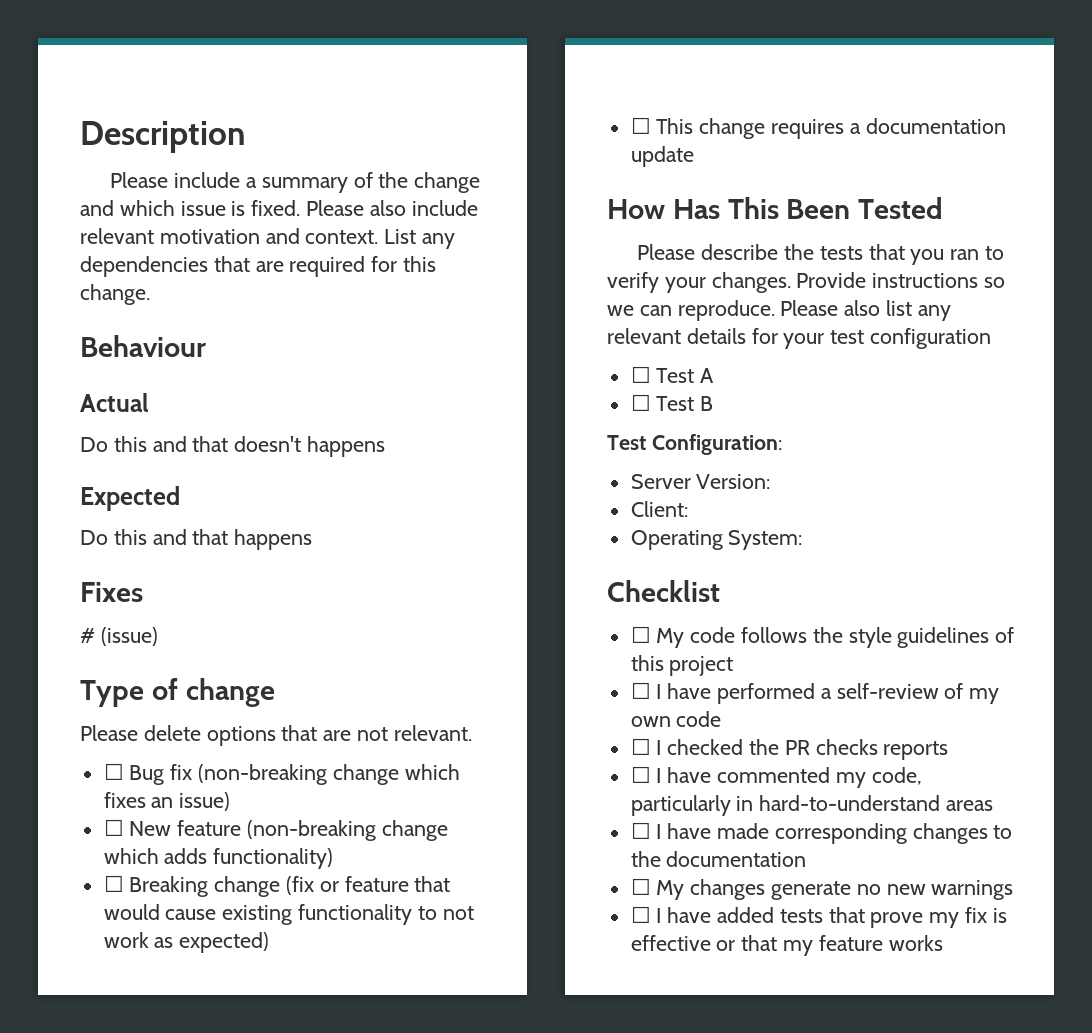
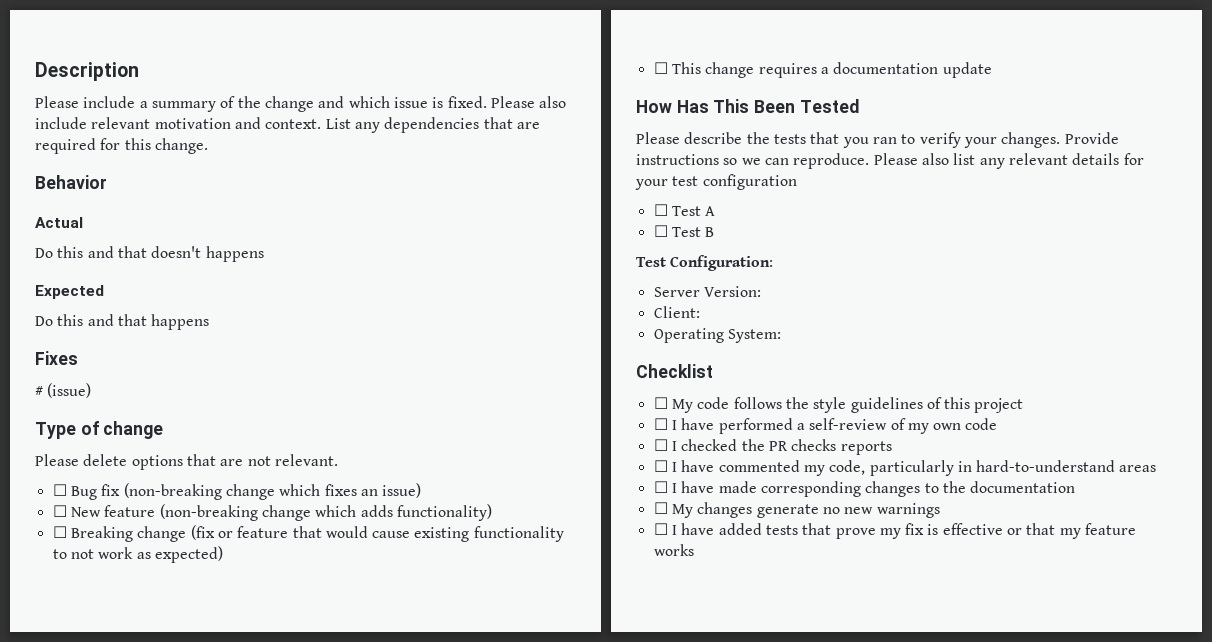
[80,335,206,357] Behaviour -> [35,175,107,189] Behavior

